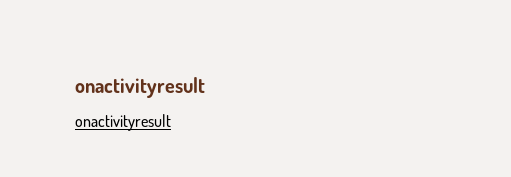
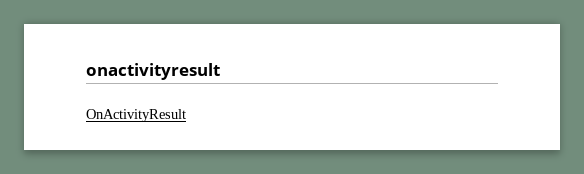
[75,114,171,131] onactivityresult -> [86,109,186,122] OnActivityResult

